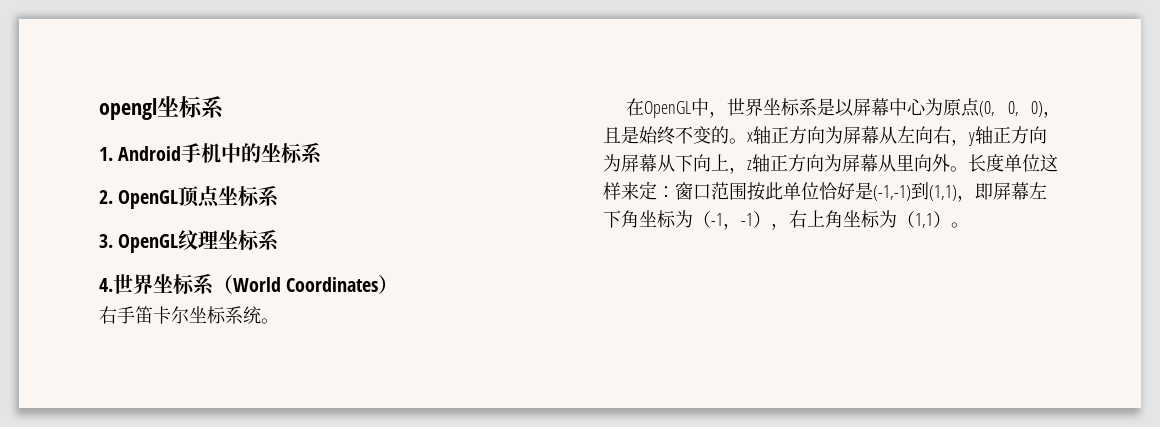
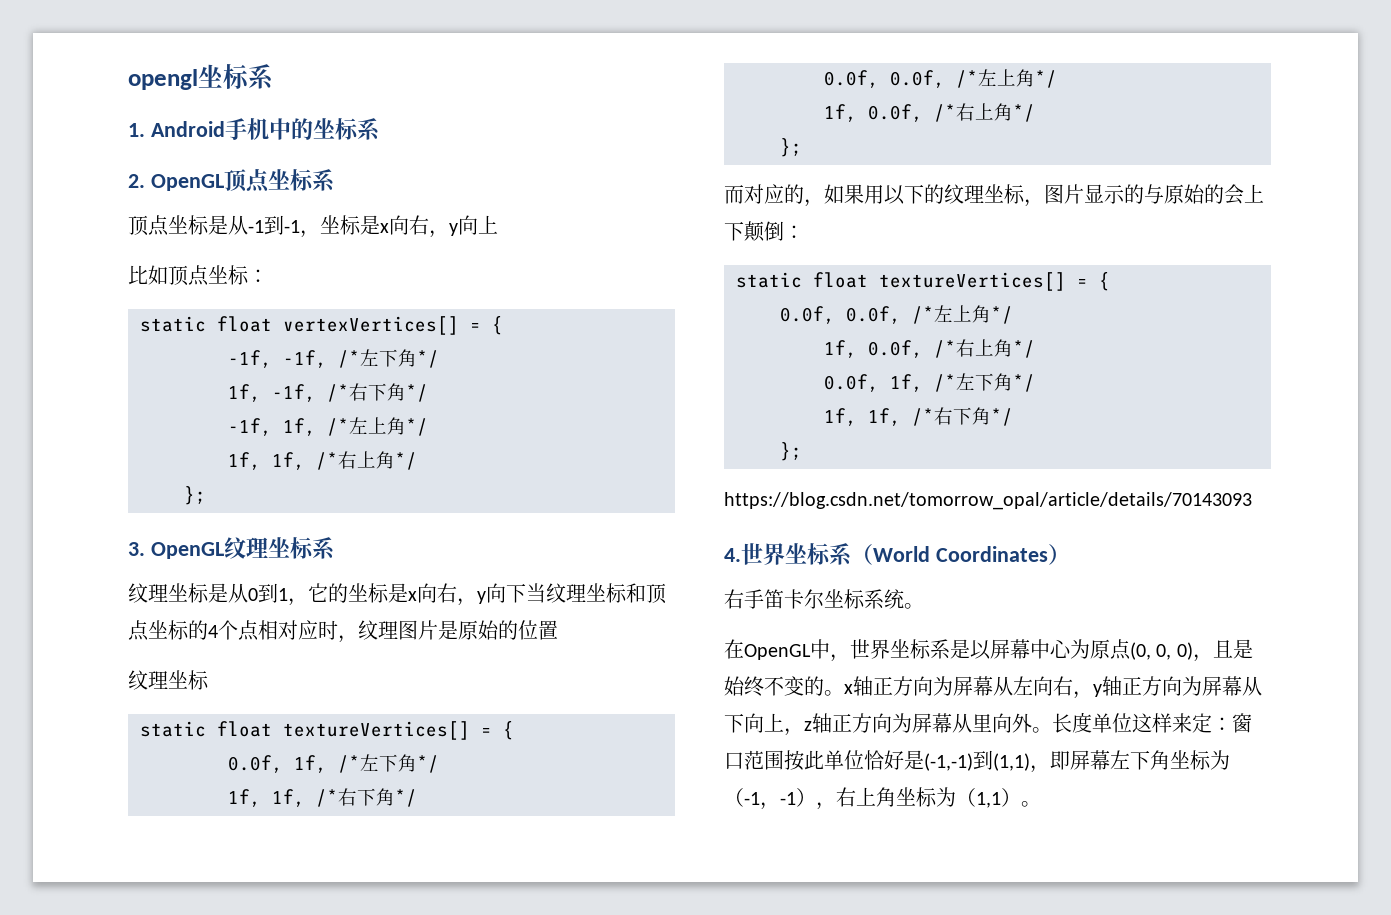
(280, 196) none -> [128,215,498,238] [128,265,268,286] [140,316,503,335] [228,349,439,368] [228,383,428,402] [228,417,428,436] [228,451,417,470] [184,486,206,505] // 顶点坐标是从-1到-1，坐标是x向右，y向上 // 比如顶点坐标： // static float vertexVertices[] = { // -1f, -1f, /*左下角*/ // 1f, -1f, /*右下角*/ // -1f, 1f, /*左上角*/ // 1f, 1f, /*右上角*/ // };
(280, 240) none -> [128,583,667,606] [128,620,558,643] [128,670,209,690] [140,721,514,740] [228,754,439,773] [228,788,417,807] [824,69,1057,88] [824,103,1035,122] [780,138,802,157] [724,184,1264,207] [724,221,804,242] [736,272,1110,291] [780,305,1013,324] [824,339,1035,358] [824,373,1035,392] [824,407,1013,426] [780,442,802,461] [724,492,1252,510] // 纹理坐标是从0到1，它的坐标是x向右，y向下当纹理坐标和顶点坐标的4个点相对应时，纹理图片是原始的位置 // 纹理坐标 // static float textureVertices[] = { // 0.0f, 1f, /*左下角*/ // 1f, 1f, /*右下角*/ // 0.0f, 0.0f, /*左上角*/ // 1f, 0.0f, /*右上角*/ // }; // 而对应的，如果用以下的纹理坐标，图片显示的与原始的会上下颠倒： // static float textureVertices[] = { // 0.0f, 0.0f, /*左上角*/ // 1f, 0.0f, /*右上角*/ // 0.0f, 1f, /*左下角*/ // 1f, 1f, /*右下角*/ // }; // https://blog.csdn.net/tomorrow_opal/article/details/70143093

